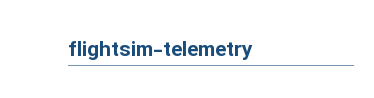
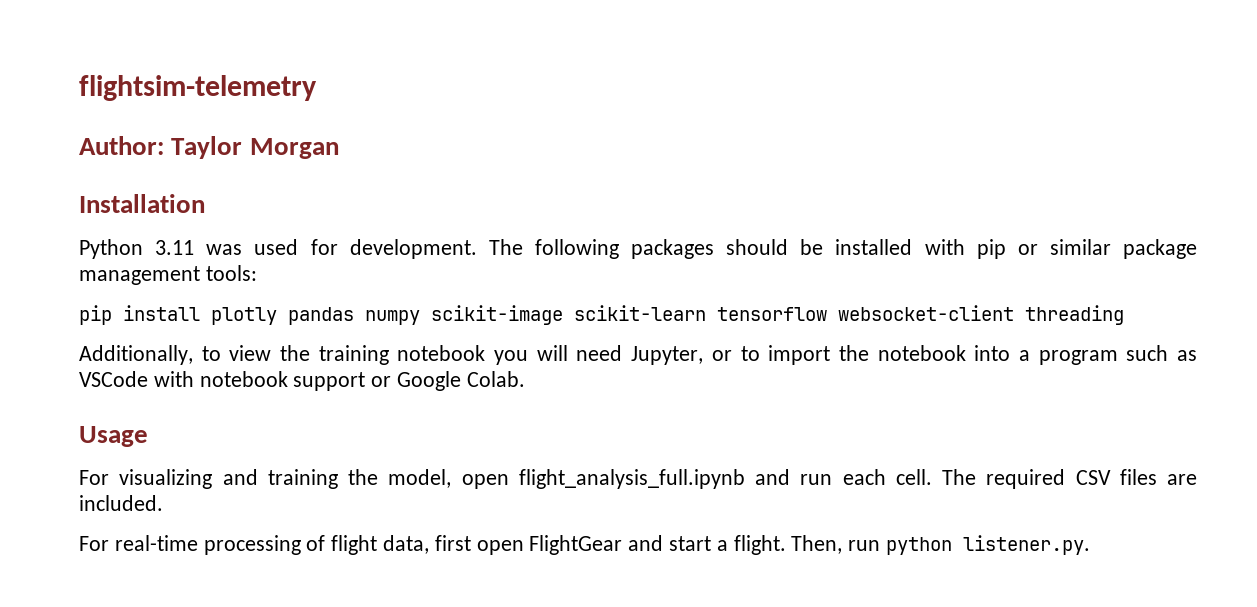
(253, 50) none -> [79,136,339,159] [79,194,205,213] [79,239,1197,259] [79,265,257,285] [79,305,1124,325] [79,345,1198,365] [79,371,525,391] [79,426,148,447] [79,469,1197,489] [79,495,163,511] [79,535,1091,555] // Author: Taylor Morgan // Installation // Python 3.11 was used for development. The following packages should be installed with pip or similar package management tools: // pip install plotly pandas numpy scikit-image scikit-learn tensorflow websocket-client threading // Additionally, to view the training notebook you will need Jupyter, or to import the notebook into a program such as VSCode with notebook support or Google Colab. // Usage // For visualizing and training the model, open flight_analysis_full.ipynb and run each cell. The required CSV files are included. // For real-time processing of flight data, first open FlightGear and start a flight. Then, run python listener.py.

